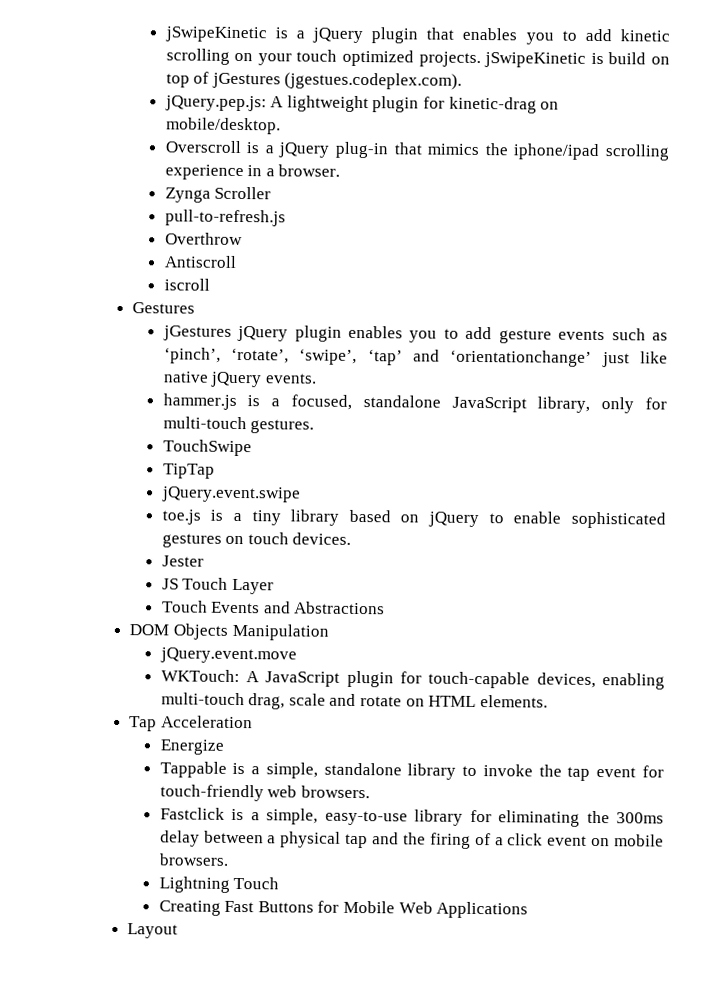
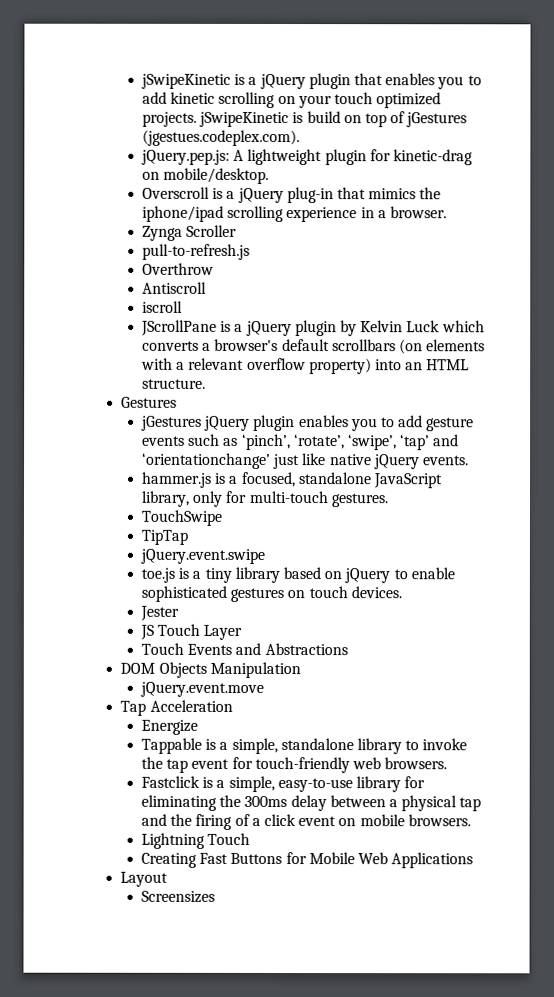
(210, 284) none -> [141,319,485,337] [142,338,486,355] [141,357,470,375] [142,378,207,389] // JScrollPane is a jQuery plugin by Kelvin Luck which converts a browser's default scrollbars (on elements with a relevant overflow property) into an HTML structure.
[160,669,666,690] [160,692,548,710] // WKTouch: A JavaScript plugin for touch-capable devices, enabling multi-touch drag, scale and rotate on HTML elements. -> (265, 689) none
(179, 931) none -> [141,890,216,903] // Screensizes

